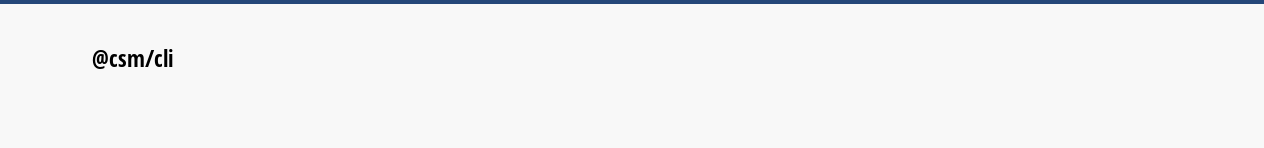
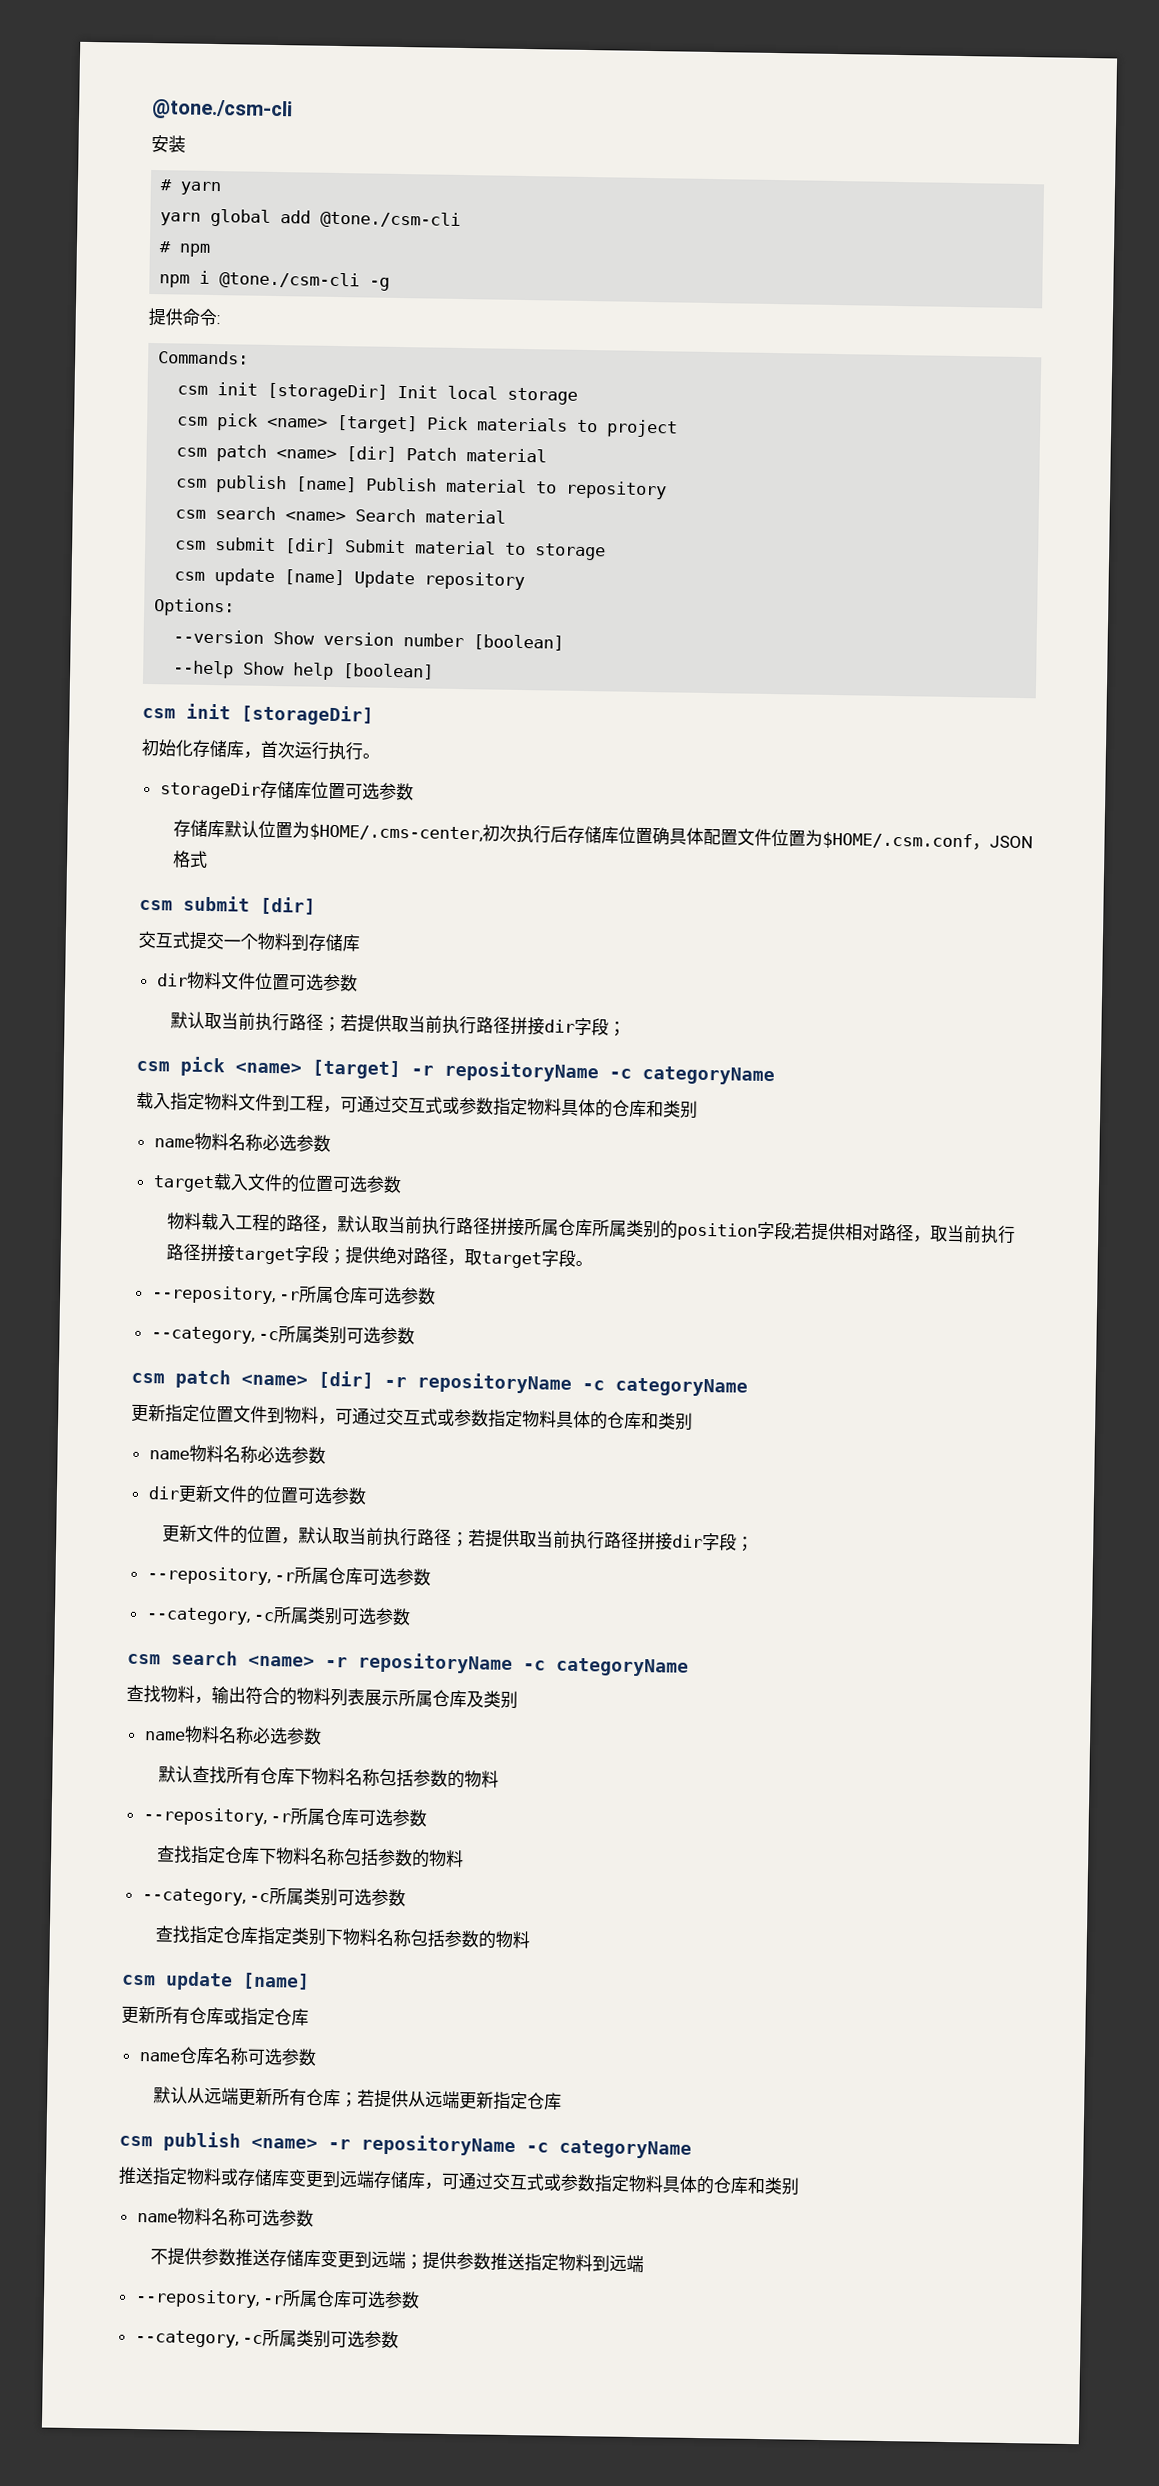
[92,49,174,69] @csm/cli -> [152,98,293,121] [151,134,186,153] [160,179,222,196] [160,208,462,229] [159,241,211,257] [159,270,391,291] [148,307,221,327] [158,350,250,365] [177,382,579,405] [177,413,679,438] [176,444,548,463] [176,475,668,500] [175,506,507,524] [175,537,607,561] [174,568,526,591] [154,598,236,617] [173,629,565,651] [173,660,435,680] [142,703,374,726] [141,738,380,761] [159,780,414,801] [172,819,1033,851] [171,850,208,868] [139,895,316,915] [138,930,360,952] [156,971,358,992] [169,1011,626,1037] [136,1056,775,1086] [136,1091,698,1119] [153,1132,331,1152] [152,1173,402,1194] [166,1212,1016,1244] [165,1243,593,1269] [150,1285,437,1305] [150,1325,416,1345] [131,1369,748,1397] [131,1404,693,1431] [148,1444,326,1464] [147,1484,367,1505] [161,1524,754,1552] [146,1566,432,1586] [145,1606,412,1626] [127,1650,689,1677] [126,1684,518,1710] [143,1725,322,1745] [157,1765,499,1789] [142,1807,428,1827] [156,1845,464,1868] [141,1887,407,1907] [154,1925,530,1949] [122,1971,310,1991] [121,2006,309,2026] [138,2046,317,2066] [152,2086,562,2110] [119,2131,692,2159] [118,2166,800,2196] [136,2207,314,2227] [149,2247,644,2273] [134,2289,421,2309] [134,2329,400,2349] @tone./csm-cli // 安装 // # yarn // yarn global add @tone./csm-cli // # npm // npm i @tone./csm-cli -g // 提供命令: // Commands: // csm init [storageDir] Init local storage // csm pick <name> [target] Pick materials to project // csm patch <name> [dir] Patch material // csm publish [name] Publish material to repository // csm search <name> Search material // csm submit [dir] Submit material to storage // csm update [name] Update repository // Options: // --version Show version number [boolean] // --help Show help [boolean] // csm init [storageDir] // 初始化存储库，首次运行执行。 // storageDir存储库位置可选参数 // 存储库默认位置为$HOME/.cms-center,初次执行后存储库位置确具体配置文件位置为$HOME/.csm.conf，JSON格式 // csm submit [dir] // 交互式提交一个物料到存储库 // dir物料文件位置可选参数 // 默认取当前执行路径；若提供取当前执行路径拼接dir字段； // csm pick <name> [target] -r repositoryName -c categoryName // 载入指定物料文件到工程，可通过交互式或参数指定物料具体的仓库和类别 // name物料名称必选参数 // target载入文件的位置可选参数 // 物料载入工程的路径，默认取当前执行路径拼接所属仓库所属类别的position字段;若提供相对路径，取当前执行路径拼接target字段；提供绝对路径，取target字段。 // --repository, -r所属仓库可选参数 // --category, -c所属类别可选参数 // csm patch <name> [dir] -r repositoryName -c categoryName // 更新指定位置文件到物料，可通过交互式或参数指定物料具体的仓库和类别 // name物料名称必选参数 // dir更新文件的位置可选参数 // 更新文件的位置，默认取当前执行路径；若提供取当前执行路径拼接dir字段； // --repository, -r所属仓库可选参数 // --category, -c所属类别可选参数 // csm search <name> -r repositoryName -c categoryName // 查找物料，输出符合的物料列表展示所属仓库及类别 // name物料名称必选参数 // 默认查找所有仓库下物料名称包括参数的物料 // --repository, -r所属仓库可选参数 // 查找指定仓库下物料名称包括参数的物料 // --category, -c所属类别可选参数 // 查找指定仓库指定类别下物料名称包括参数的物料 // csm update [name] // 更新所有仓库或指定仓库 // name仓库名称可选参数 // 默认从远端更新所有仓库；若提供从远端更新指定仓库 // csm publish <name> -r repositoryName -c categoryName // 推送指定物料或存储库变更到远端存储库，可通过交互式或参数指定物料具体的仓库和类别 // name物料名称可选参数 // 不提供参数推送存储库变更到远端；提供参数推送指定物料到远端 // --repository, -r所属仓库可选参数 // --category, -c所属类别可选参数

